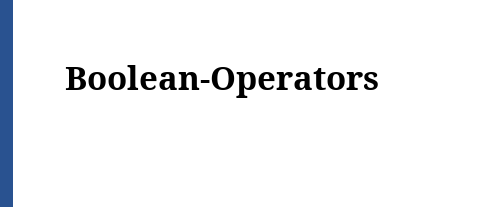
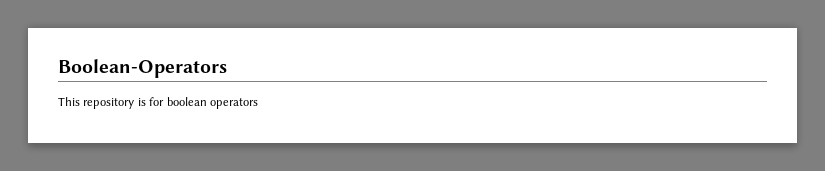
(379, 81) none -> [58,97,258,109] // This repository is for boolean operators

